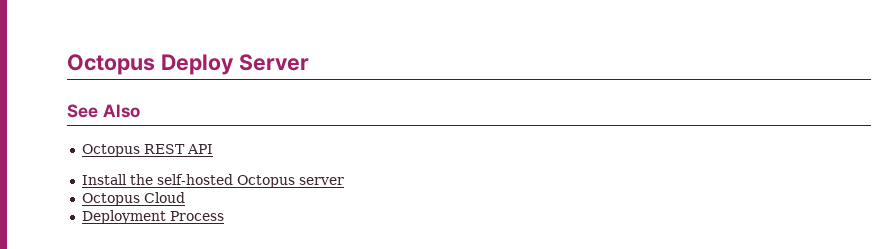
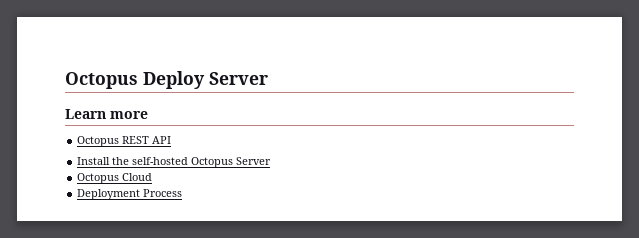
[67,104,140,118] See Also -> [65,109,148,119] Learn more
[298,177,344,185] server -> [236,157,272,165] Server

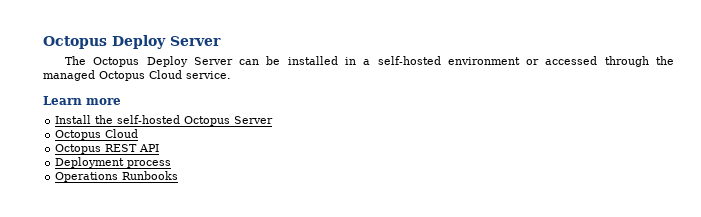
[65,71,268,89] Octopus Deploy Server -> [43,35,221,49] [65,56,674,67] [43,70,231,81] Octopus Deploy Server // The Octopus Deploy Server can be installed in a self-hosted environment or accessed through the managed Octopus Cloud service.
[77,136,172,147] // Octopus REST API -> (121, 101) none
[77,189,183,200] Deployment Process -> [55,144,160,154] [55,157,172,168] [55,171,179,182] Octopus REST API // Deployment process // Operations Runbooks

